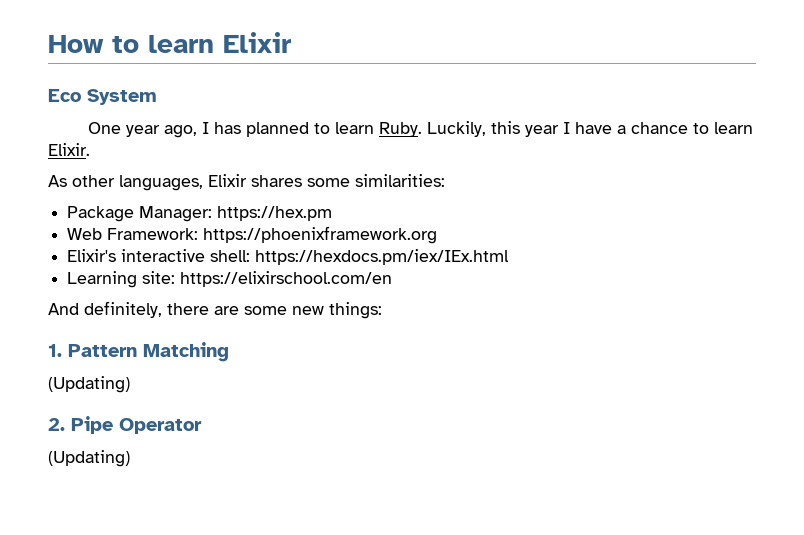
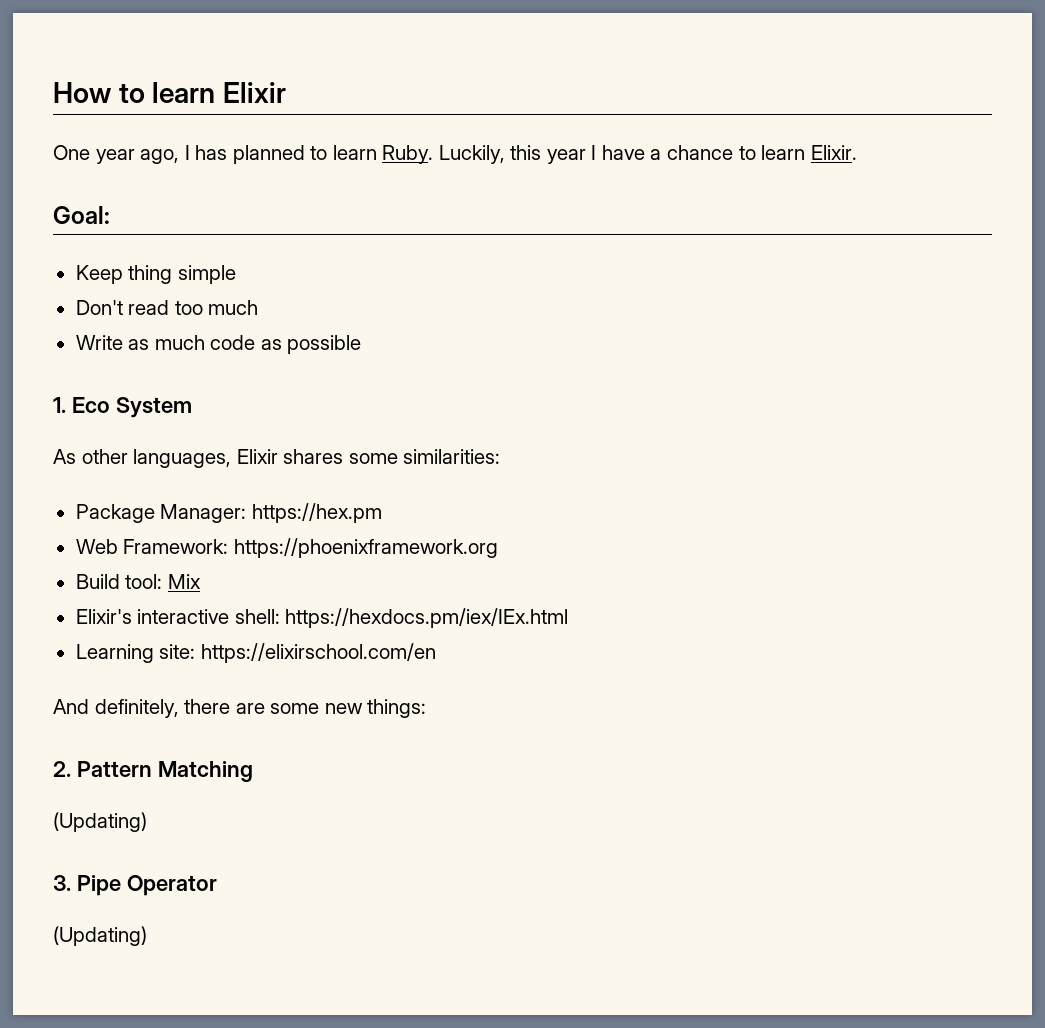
[48,89,157,105] // Eco System -> (286, 92) none
(90, 149) none -> [53,206,110,224] [75,265,236,284] [75,300,259,315] [75,335,362,354] [53,397,192,418] // Goal: // Keep thing simple // Don't read too much // Write as much code as possible // 1. Eco System
(438, 235) none -> [75,574,201,589] // Build tool: Mix
[48,344,62,357] 1. -> [53,761,71,777] 2.
[48,418,65,431] 2. -> [53,875,71,891] 3.

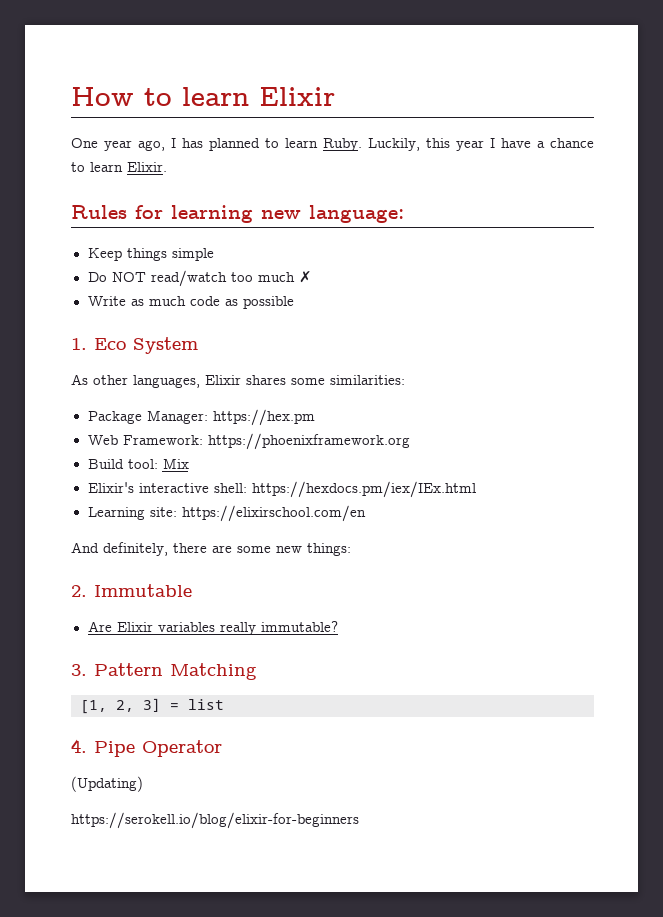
[53,206,110,224] Goal: -> [71,205,404,223] Rules for learning new language:
[128,265,173,284] thing -> [126,248,167,261] things
[75,300,170,315] Don't read -> [87,270,227,287] Do NOT read/watch
(259, 307) none -> [298,271,312,283] ✗
[76,761,253,782] [53,812,147,832] [53,875,71,891] Pattern Matching // (Updating) // 3. -> [94,584,192,597] [87,621,338,635] [71,663,257,680] [80,698,224,714] [71,739,87,753] Immutable // Are Elixir variables really immutable? // 3. Pattern Matching // [1, 2, 3] = list // 4.
(147, 936) none -> [71,812,359,829] // https://serokell.io/blog/elixir-for-beginners

